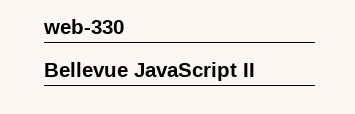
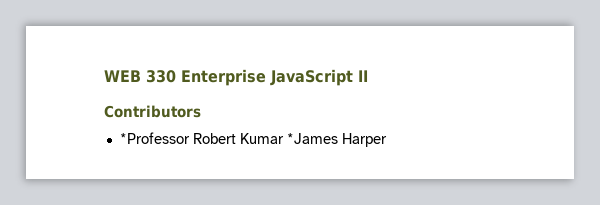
[43,19,124,34] [44,62,128,77] web-330 // Bellevue -> [104,69,266,86] WEB 330 Enterprise
(255, 70) none -> [104,105,201,118] [119,132,387,147] // Contributors // *Professor Robert Kumar *James Harper

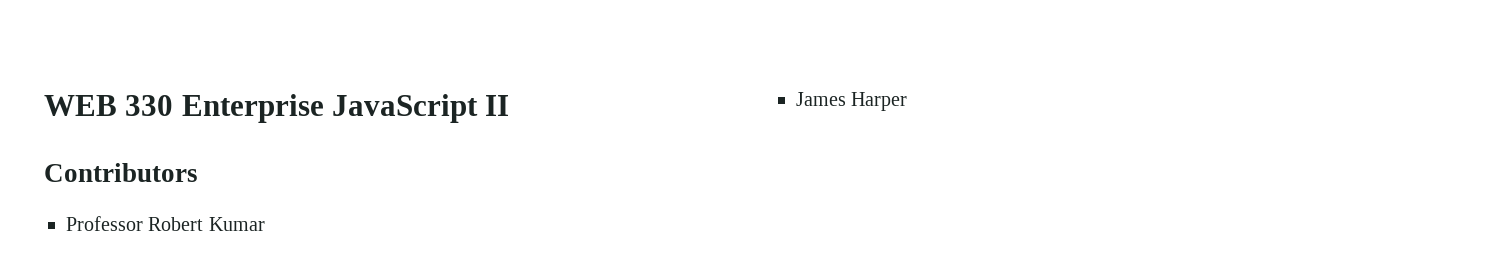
[119,132,190,144] *Professor -> [66,216,143,231] Professor
[286,133,338,144] *James -> [796,92,846,106] // James

